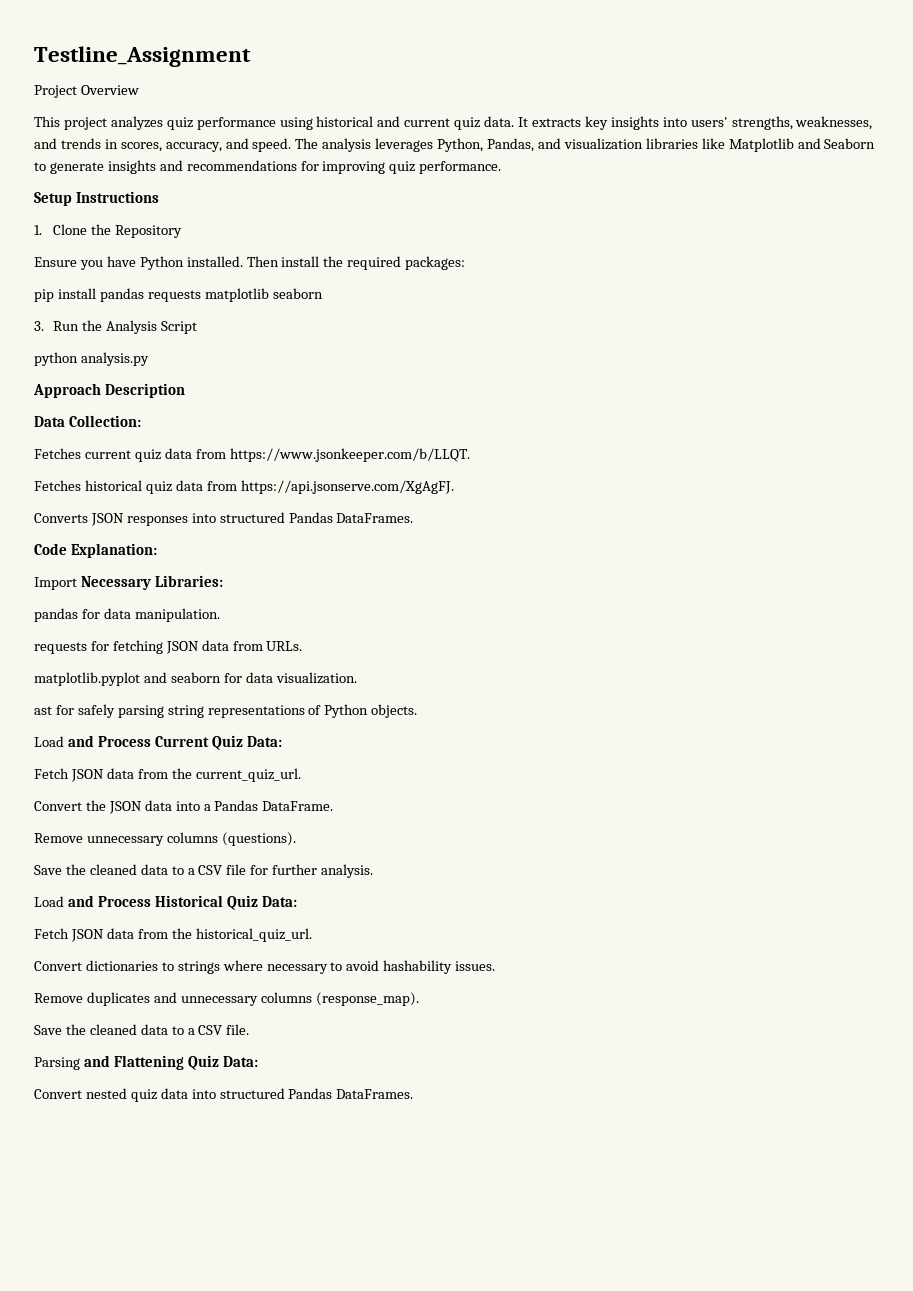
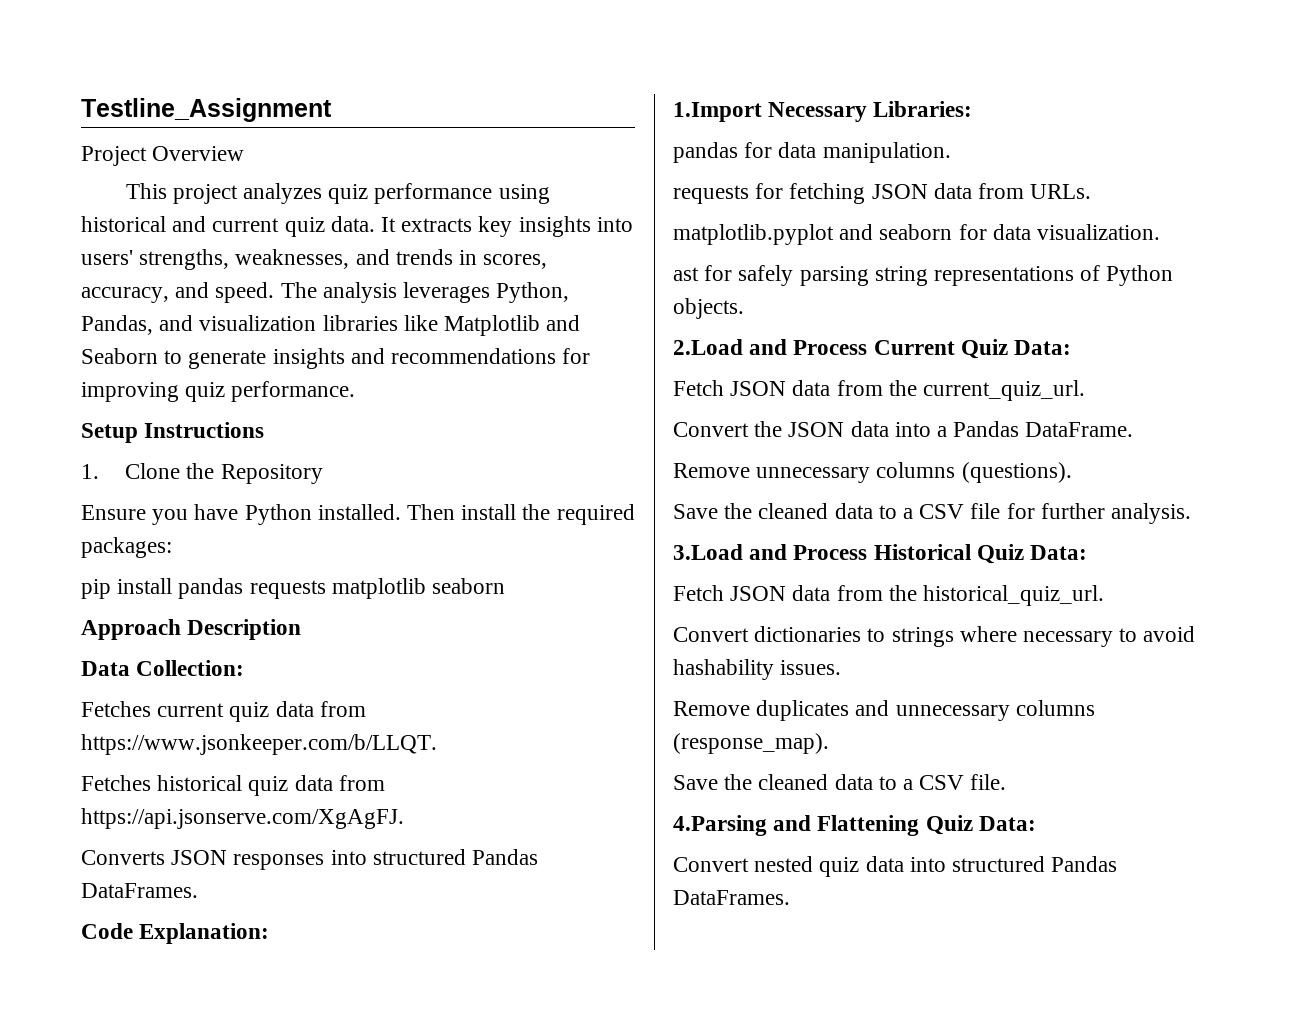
[34,320,198,334] [34,352,149,366] // 3. Run the Analysis Script // python analysis.py -> (506, 586) none
[34,577,77,590] Import -> [673,102,762,122] 1.Import
[34,736,64,747] Load -> [673,339,743,355] 2.Load
[34,896,64,907] Load -> [673,544,743,560] 3.Load
[34,1057,80,1070] Parsing -> [673,815,767,836] 4.Parsing

